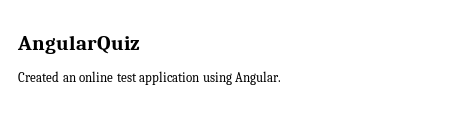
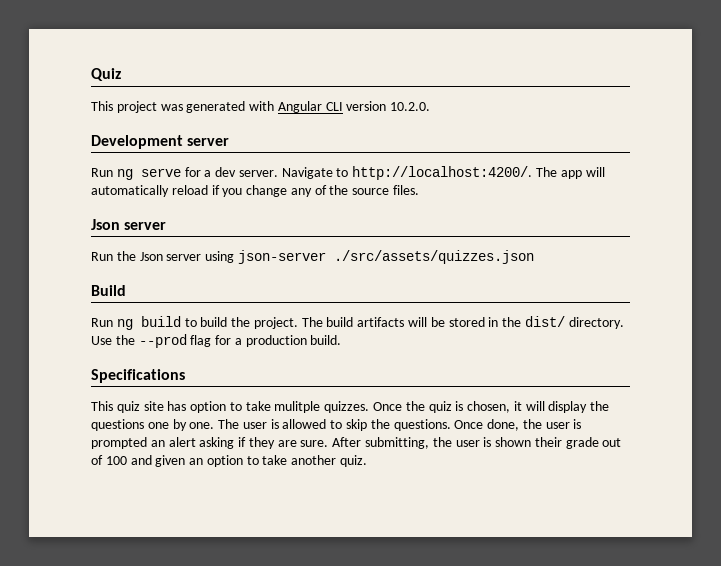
[17,35,140,54] [18,71,282,85] AngularQuiz // Created an online test application using Angular. -> [91,68,121,81] [91,101,431,113] [91,135,230,149] [91,166,605,180] [91,185,420,197] [91,219,167,230] [91,250,534,264] [91,285,126,296] [91,316,624,330] [91,334,342,348] [91,369,185,383] [91,401,610,413] [91,419,582,431] [91,437,622,449] [91,455,368,467] Quiz // This project was generated with Angular CLI version 10.2.0. // Development server // Run ng serve for a dev server. Navigate to http://localhost:4200/. The app will automatically reload if you change any of the source files. // Json server // Run the Json server using json-server ./src/assets/quizzes.json // Build // Run ng build to build the project. The build artifacts will be stored in the dist/ directory. Use the --prod flag for a production build. // Specifications // This quiz site has option to take mulitple quizzes. Once the quiz is chosen, it will display the questions one by one. The user is allowed to skip the questions. Once done, the user is prompted an alert asking if they are sure. After submitting, the user is shown their grade out of 100 and given an option to take another quiz.

